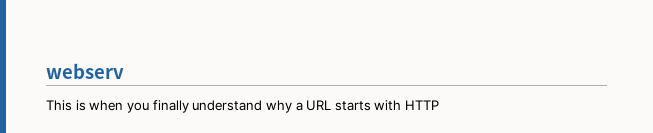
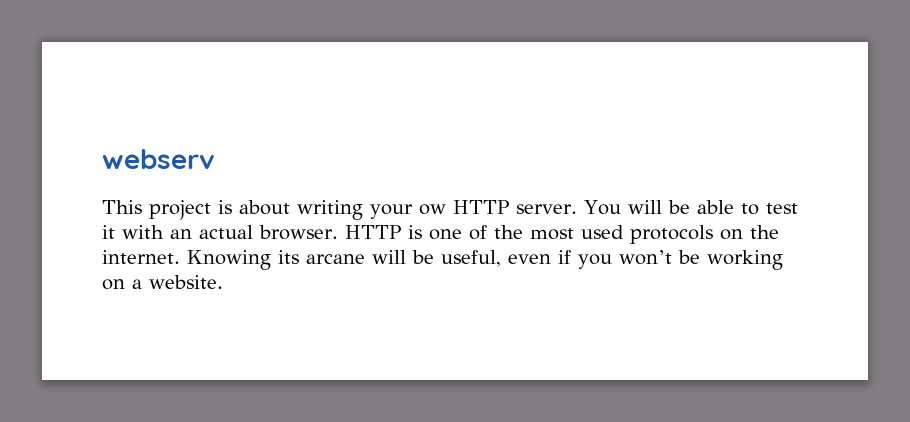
[75,100,440,113] is when you finally understand why a URL starts with HTTP -> [149,200,798,220] [102,225,779,244] [102,250,783,270] [102,275,223,290] project is about writing your ow HTTP server. You will be able to test it with an actual browser. HTTP is one of the most used protocols on the internet. Knowing its arcane will be useful, even if you won’t be working on a website.

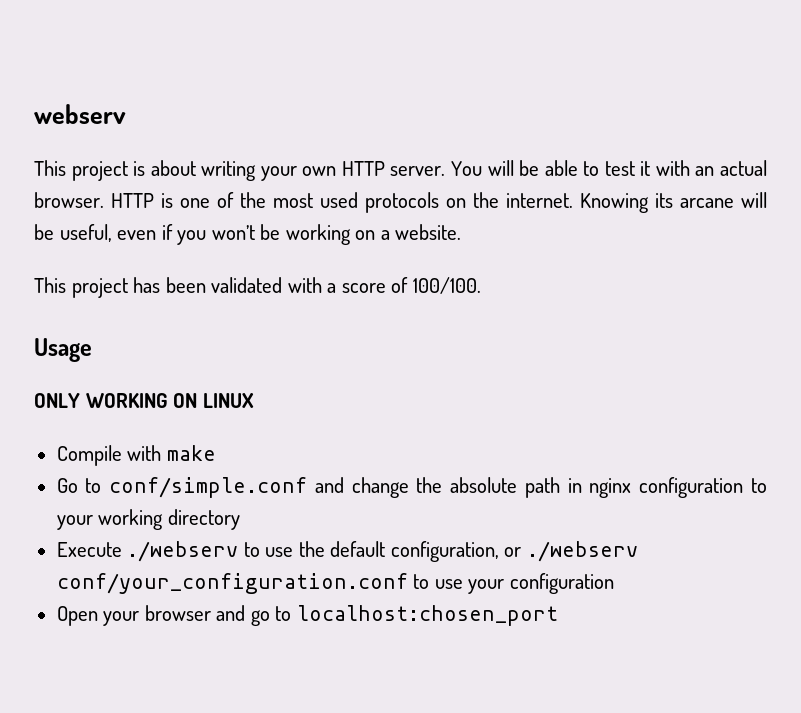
[419,204,446,215] ow -> [302,166,337,176] own
(223, 282) none -> [34,277,481,298] [34,338,92,362] [34,393,254,408] [56,445,216,466] [56,477,767,498] [56,509,240,530] [56,541,638,562] [56,573,614,594] [56,605,558,626] // This project has been validated with a score of 100/100. // Usage // ONLY WORKING ON LINUX // Compile with make // Go to conf/simple.conf and change the absolute path in nginx configuration to your working directory // Execute ./webserv to use the default configuration, or ./webserv conf/your_configuration.conf to use your configuration // Open your browser and go to localhost:chosen_port

